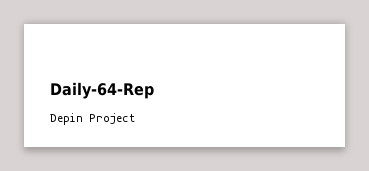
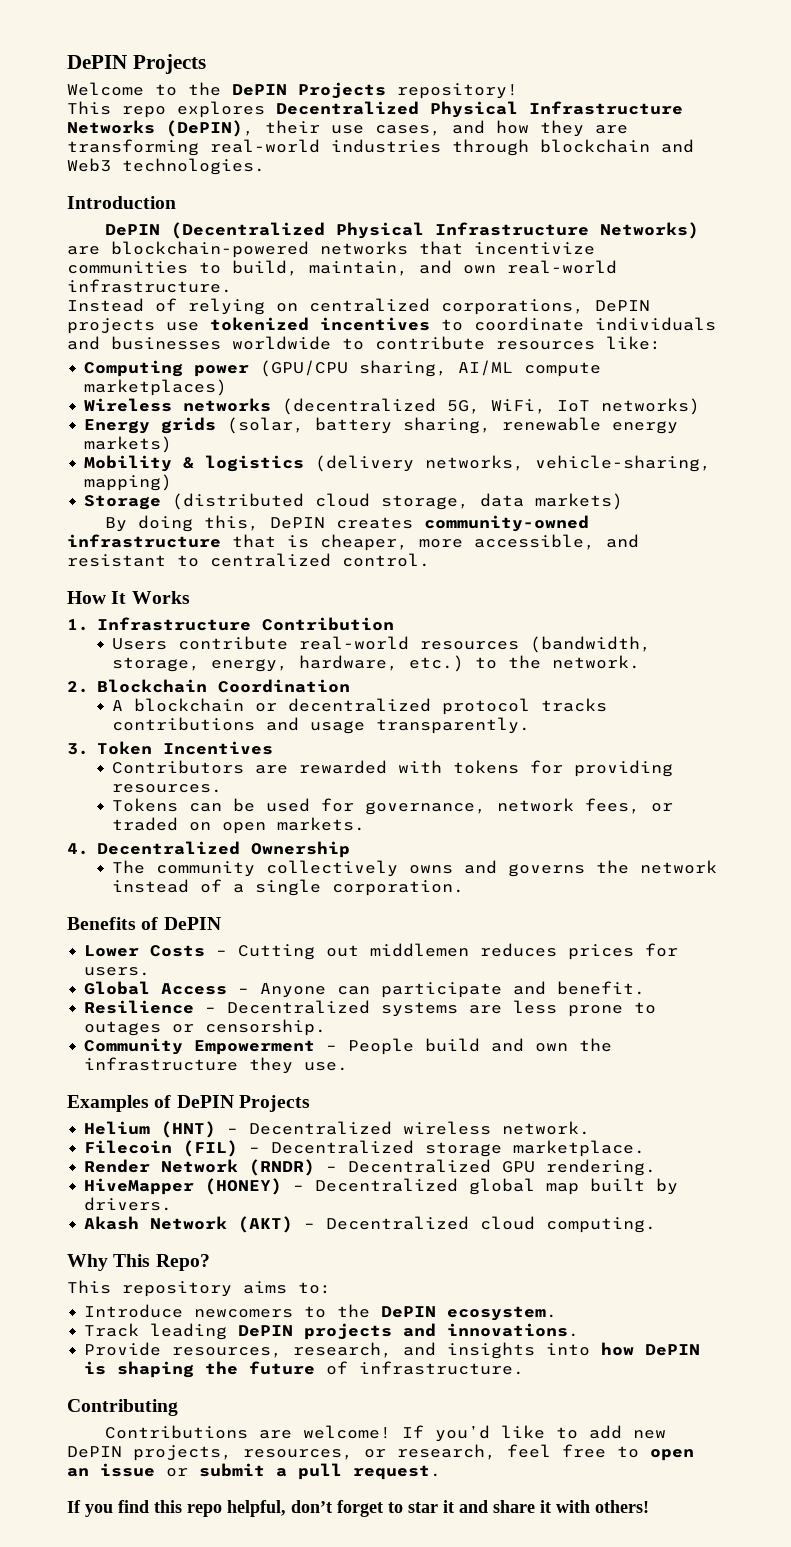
[50,82,154,99] [50,113,135,125] Daily-64-Rep // Depin Project -> [67,54,206,74] [67,82,518,99] [67,101,683,118] [67,120,628,137] [67,139,694,156] [67,158,265,175] [67,196,176,209] [104,222,699,239] [67,241,595,258] [67,260,617,276] [67,279,232,293] [67,298,650,315] [67,317,716,334] [67,336,661,350] [84,360,602,377] [84,379,228,396] [84,398,701,415] [84,417,679,434] [84,436,173,453] [84,455,712,472] [84,474,173,491] [84,493,624,510] [104,515,589,532] [67,534,639,551] [67,553,430,567] [67,591,190,604] [67,617,394,631] [112,636,652,653] [112,655,641,672] [67,679,350,693] [112,698,608,715] [112,717,531,734] [67,741,273,755] [112,760,674,777] [112,784,223,793] [112,798,674,815] [112,817,366,834] [67,841,350,858] [112,860,718,877] [112,879,465,896] [67,917,221,930] [84,943,679,960] [84,967,151,976] [84,981,646,998] [84,1000,657,1017] [84,1019,327,1036] [84,1038,613,1055] [84,1057,349,1074] [67,1095,310,1112] [84,1121,591,1138] [84,1140,646,1157] [84,1159,657,1176] [84,1178,679,1195] [84,1197,173,1211] [84,1216,657,1233] [67,1254,210,1271] [67,1280,331,1297] [84,1304,558,1321] [84,1323,580,1340] [84,1342,701,1359] [84,1361,525,1378] [67,1399,178,1416] [104,1425,666,1442] [67,1444,694,1461] [67,1463,441,1480] [67,1500,649,1517] DePIN Projects // Welcome to the DePIN Projects repository! // This repo explores Decentralized Physical Infrastructure Networks (DePIN), their use cases, and how they are transforming real-world industries through blockchain and Web3 technologies. // Introduction // DePIN (Decentralized Physical Infrastructure Networks) are blockchain-powered networks that incentivize communities to build, maintain, and own real-world infrastructure. // Instead of relying on centralized corporations, DePIN projects use tokenized incentives to coordinate individuals and businesses worldwide to contribute resources like: // Computing power (GPU/CPU sharing, AI/ML compute marketplaces) // Wireless networks (decentralized 5G, WiFi, IoT networks) // Energy grids (solar, battery sharing, renewable energy markets) // Mobility & logistics (delivery networks, vehicle-sharing, mapping) // Storage (distributed cloud storage, data markets) // By doing this, DePIN creates community-owned infrastructure that is cheaper, more accessible, and resistant to centralized control. // How It Works // 1. Infrastructure Contribution // Users contribute real-world resources (bandwidth, storage, energy, hardware, etc.) to the network. // 2. Blockchain Coordination // A blockchain or decentralized protocol tracks contributions and usage transparently. // 3. Token Incentives // Contributors are rewarded with tokens for providing resources. // Tokens can be used for governance, network fees, or traded on open markets. // 4. Decentralized Ownership // The community collectively owns and governs the network instead of a single corporation. // Benefits of DePIN // Lower Costs – Cutting out middlemen reduces prices for users. // Global Access – Anyone can participate and benefit. // Resilience – Decentralized systems are less prone to outages or censorship. // Community Empowerment – People build and own the infrastructure they use. // Examples of DePIN Projects // Helium (HNT) – Decentralized wireless network. // Filecoin (FIL) – Decentralized storage marketplace. // Render Network (RNDR) – Decentralized GPU rendering. // HiveMapper (HONEY) – Decentralized global map built by drivers. // Akash Network (AKT) – Decentralized cloud computing. // Why This Repo? // This repository aims to: // Introduce newcomers to the DePIN ecosystem. // Track leading DePIN projects and innovations. // Provide resources, research, and insights into how DePIN is shaping the future of infrastructure. // Contributing // Contributions are welcome! If you’d like to add new DePIN projects, resources, or research, feel free to open an issue or submit a pull request. // If you find this repo helpful, don’t forget to star it and share it with others!

